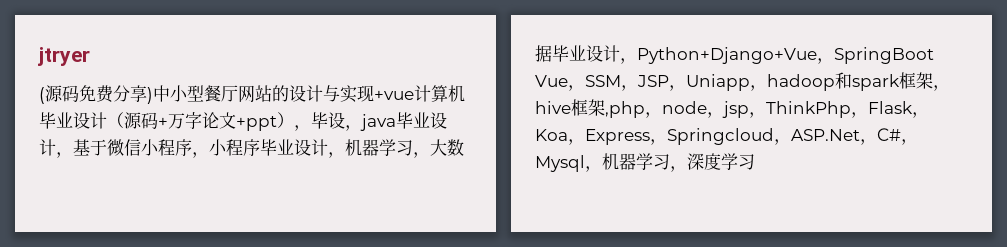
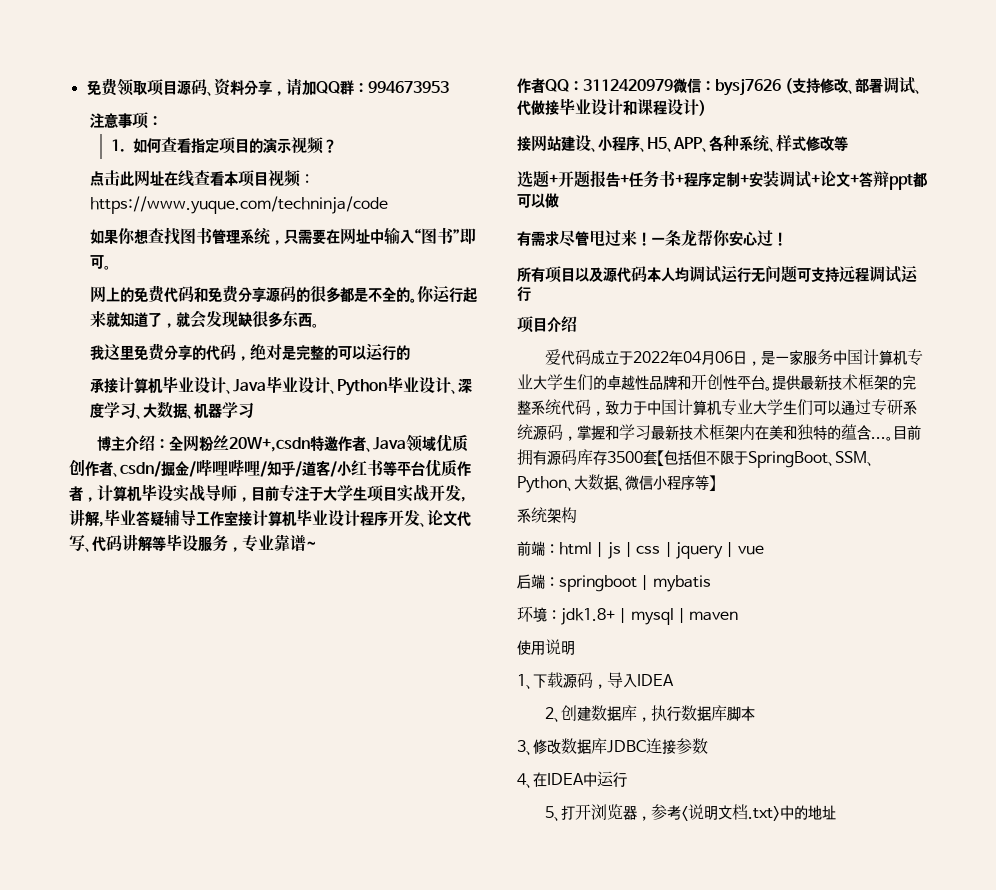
[38,47,90,66] [39,85,465,104] [39,112,447,131] [39,139,464,158] [535,45,934,64] [535,72,950,91] [535,99,929,118] [535,128,918,145] [535,153,755,172] jtryer // (源码免费分享)中小型餐厅网站的设计与实现+vue计算机毕业设计（源码+万字论文+ppt），毕设，java毕业设计，基于微信小程序，小程序毕业设计，机器学习，大数据毕业设计，Python+Django+Vue，SpringBoot Vue，SSM，JSP，Uniapp，hadoop和spark框架，hive框架,php，node，jsp，ThinkPhp，Flask，Koa，Express，Springcloud，ASP.Net，C#，Mysql，机器学习，深度学习 -> [86,78,449,96] [89,112,162,129] [110,137,337,154] [89,170,314,187] [89,196,388,214] [89,227,476,245] [89,255,111,270] [89,285,477,303] [89,310,319,329] [89,343,410,361] [89,376,472,396] [89,401,254,419] [96,434,468,452] [69,459,471,477] [69,484,466,502] [69,509,471,527] [69,534,317,552] [517,77,923,96] [517,98,706,116] [517,134,848,152] [517,170,927,190] [517,193,559,208] [517,229,787,247] [517,265,918,283] [517,286,531,301] [517,316,577,333] [544,349,923,366] [517,374,916,391] [517,399,917,416] [517,424,921,441] [517,449,874,468] [517,474,716,493] [517,507,577,523] [517,541,764,559] [517,574,711,592] [517,606,739,625] [517,639,575,655] [517,672,674,689] [544,705,755,722] [517,738,708,755] [517,771,627,788] [544,804,836,821] 免费领取项目源码、资料分享，请加QQ群：994673953 // 注意事项： // 1.如何查看指定项目的演示视频？ // 点击此网址在线查看本项目视频：https://www.yuque.com/techninja/code // 如果你想查找图书管理系统，只需要在网址中输入“图书”即可。 // 网上的免费代码和免费分享源码的很多都是不全的。你运行起来就知道了，就会发现缺很多东西。 // 我这里免费分享的代码，绝对是完整的可以运行的 // 承接计算机毕业设计、Java毕业设计、Python毕业设计、深度学习、大数据、机器学习 // 博主介绍：全网粉丝20W+,csdn特邀作者、Java领域优质创作者、csdn/掘金/哔哩哔哩/知乎/道客/小红书等平台优质作者，计算机毕设实战导师，目前专注于大学生项目实战开发,讲解,毕业答疑辅导工作室接计算机毕业设计程序开发、论文代写、代码讲解等毕设服务，专业靠谱~ // 作者QQ：3112420979微信：bysj7626 (支持修改、部署调试、代做接毕业设计和课程设计) // 接网站建设、小程序、H5、APP、各种系统、样式修改等 // 选题+开题报告+任务书+程序定制+安装调试+论文+答辩ppt都可以做 // 有需求尽管甩过来！一条龙帮你安心过！ // 所有项目以及源代码本人均调试运行无问题可支持远程调试运行 // 项目介绍 // 爱代码成立于2022年04月06日，是一家服务中国计算机专业大学生们的卓越性品牌和开创性平台。提供最新技术框架的完整系统代码，致力于中国计算机专业大学生们可以通过专研系统源码，掌握和学习最新技术框架内在美和独特的蕴含...。目前拥有源码库存3500套【包括但不限于SpringBoot、SSM、Python、大数据、微信小程序等】 // 系统架构 // 前端：html | js | css | jquery | vue // 后端：springboot | mybatis // 环境：jdk1.8+ | mysql | maven // 使用说明 // 1、下载源码，导入IDEA // 2、创建数据库，执行数据库脚本 // 3、修改数据库JDBC连接参数 // 4、在IDEA中运行 // 5、打开浏览器，参考<说明文档.txt>中的地址

